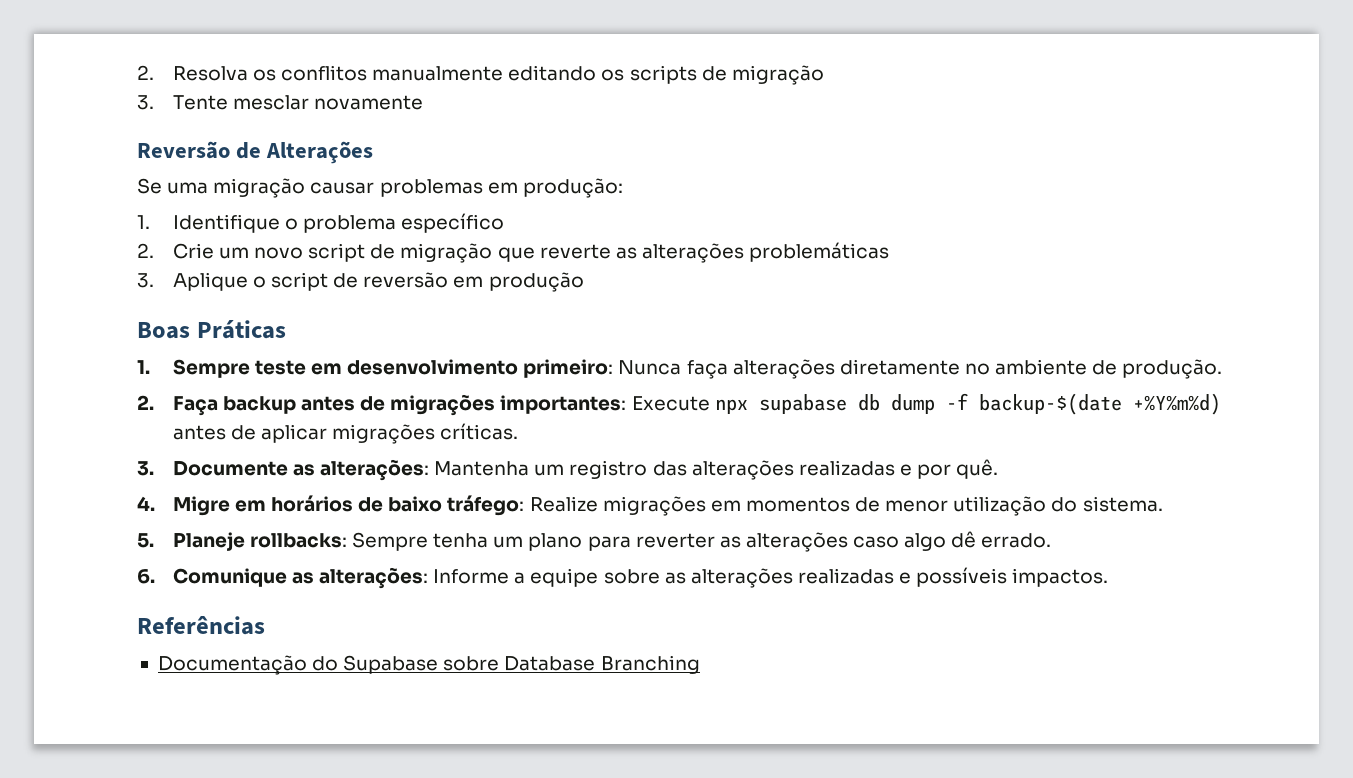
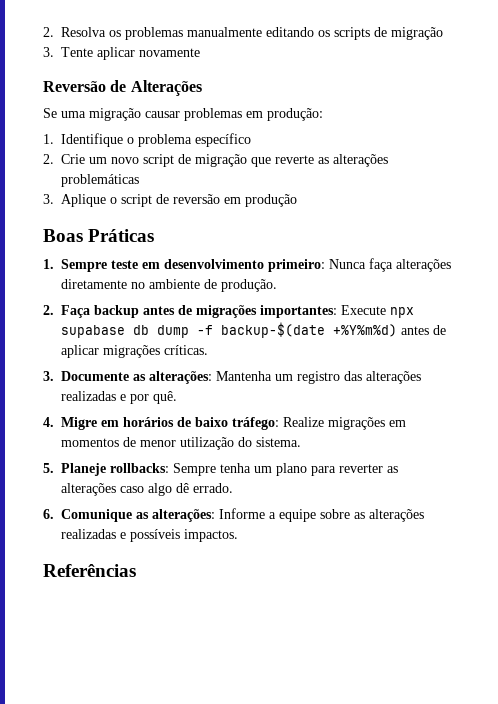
[281,65,368,81] conflitos -> [125,27,184,40] problemas
[232,95,309,110] mesclar -> [97,47,136,60] aplicar
[157,655,700,675] // Documentação do Supabase sobre Database Branching -> (136, 570) none

